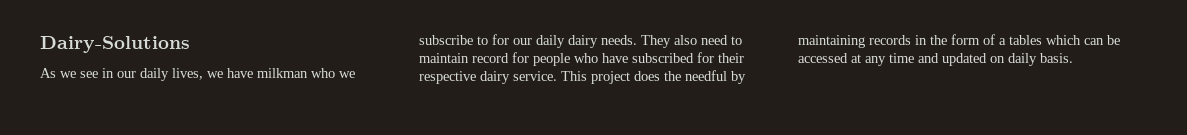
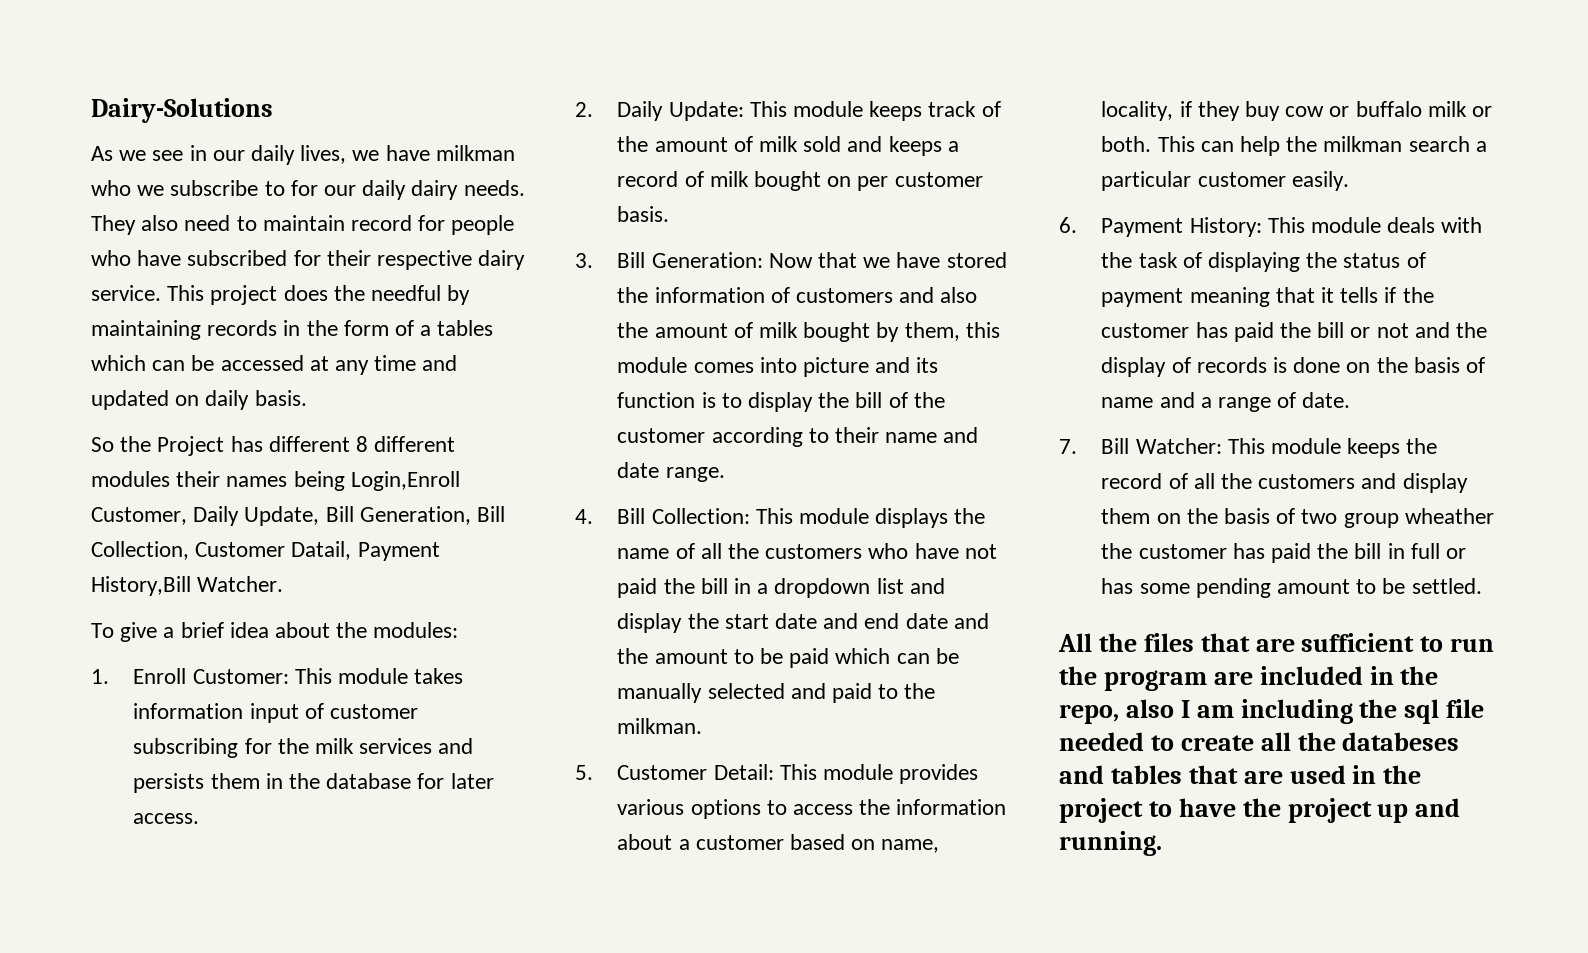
(1073, 58) none -> [91,436,456,456] [91,471,460,491] [91,506,506,526] [91,541,440,561] [91,576,284,596] [91,622,459,642] [91,668,464,684] [133,703,419,723] [133,738,474,758] [133,773,494,793] [133,813,200,824] [575,101,1001,121] [617,136,959,156] [617,171,983,191] [617,206,670,222] [575,252,1007,268] [617,287,978,303] [617,322,1000,342] [617,357,939,377] [617,392,945,412] [617,427,979,447] [617,462,725,482] [575,508,986,528] [617,543,997,559] [617,578,945,598] [617,613,989,633] [617,648,959,668] [617,683,936,703] [617,718,703,734] [575,764,979,784] [617,799,1007,819] [617,834,940,853] [1101,101,1493,121] [1101,136,1487,156] [1101,171,1349,191] [1059,217,1483,237] [1101,252,1426,272] [1101,287,1434,307] [1101,322,1488,342] [1101,357,1486,377] [1101,392,1351,412] [1059,438,1438,458] [1101,473,1468,493] [1101,508,1494,528] [1101,543,1467,563] [1101,578,1482,598] [1058,633,1495,652] [1059,666,1439,691] [1059,699,1485,724] [1059,732,1460,751] [1059,765,1422,784] [1059,798,1461,823] [1059,831,1162,856] // So the Project has different 8 different modules their names being Login,Enroll Customer, Daily Update, Bill Generation, Bill Collection, Customer Datail, Payment History,Bill Watcher. // To give a brief idea about the modules: // 1. Enroll Customer: This module takes information input of customer subscribing for the milk services and persists them in the database for later access. // 2. Daily Update: This module keeps track of the amount of milk sold and keeps a record of milk bought on per customer basis. // 3. Bill Generation: Now that we have stored the information of customers and also the amount of milk bought by them, this module comes into picture and its function is to display the bill of the customer according to their name and date range. // 4. Bill Collection: This module displays the name of all the customers who have not paid the bill in a dropdown list and display the start date and end date and the amount to be paid which can be manually selected and paid to the milkman. // 5. Customer Detail: This module provides various options to access the information about a customer based on name, locality, if they buy cow or buffalo milk or both. This can help the milkman search a particular customer easily. // 6. Payment History: This module deals with the task of displaying the status of payment meaning that it tells if the customer has paid the bill or not and the display of records is done on the basis of name and a range of date. // 7. Bill Watcher: This module keeps the record of all the customers and display them on the basis of two group wheather the customer has paid the bill in full or has some pending amount to be settled. // All the files that are sufficient to run the program are included in the repo, also I am including the sql file needed to create all the databeses and tables that are used in the project to have the project up and running.

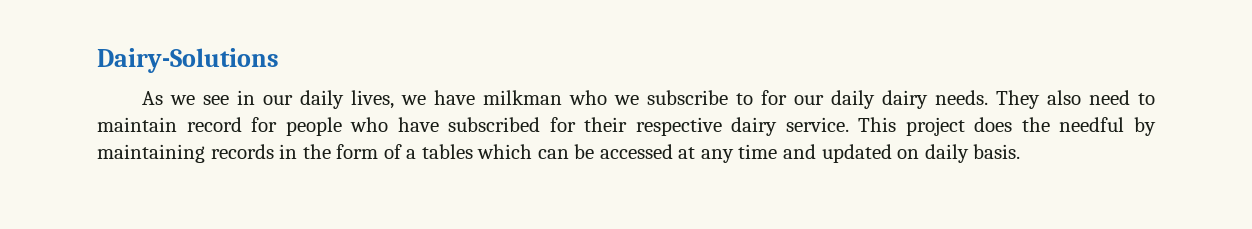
[91,436,456,456] [91,471,460,491] [91,506,506,526] [91,541,440,561] [91,576,284,596] [91,622,459,642] [91,668,464,684] [133,703,419,723] [133,738,474,758] [133,773,494,793] [133,813,200,824] [575,101,1001,121] [617,136,959,156] [617,171,983,191] [617,206,670,222] [575,252,1007,268] [617,287,978,303] [617,322,1000,342] [617,357,939,377] [617,392,945,412] [617,427,979,447] [617,462,725,482] [575,508,986,528] [617,543,997,559] [617,578,945,598] [617,613,989,633] [617,648,959,668] [617,683,936,703] [617,718,703,734] [575,764,979,784] [617,799,1007,819] [617,834,940,853] [1101,101,1493,121] [1101,136,1487,156] [1101,171,1349,191] [1059,217,1483,237] [1101,252,1426,272] [1101,287,1434,307] [1101,322,1488,342] [1101,357,1486,377] [1101,392,1351,412] [1059,438,1438,458] [1101,473,1468,493] [1101,508,1494,528] [1101,543,1467,563] [1101,578,1482,598] [1058,633,1495,652] [1059,666,1439,691] [1059,699,1485,724] [1059,732,1460,751] [1059,765,1422,784] [1059,798,1461,823] [1059,831,1162,856] // So the Project has different 8 different modules their names being Login,Enroll Customer, Daily Update, Bill Generation, Bill Collection, Customer Datail, Payment History,Bill Watcher. // To give a brief idea about the modules: // 1. Enroll Customer: This module takes information input of customer subscribing for the milk services and persists them in the database for later access. // 2. Daily Update: This module keeps track of the amount of milk sold and keeps a record of milk bought on per customer basis. // 3. Bill Generation: Now that we have stored the information of customers and also the amount of milk bought by them, this module comes into picture and its function is to display the bill of the customer according to their name and date range. // 4. Bill Collection: This module displays the name of all the customers who have not paid the bill in a dropdown list and display the start date and end date and the amount to be paid which can be manually selected and paid to the milkman. // 5. Customer Detail: This module provides various options to access the information about a customer based on name, locality, if they buy cow or buffalo milk or both. This can help the milkman search a particular customer easily. // 6. Payment History: This module deals with the task of displaying the status of payment meaning that it tells if the customer has paid the bill or not and the display of records is done on the basis of name and a range of date. // 7. Bill Watcher: This module keeps the record of all the customers and display them on the basis of two group wheather the customer has paid the bill in full or has some pending amount to be settled. // All the files that are sufficient to run the program are included in the repo, also I am including the sql file needed to create all the databeses and tables that are used in the project to have the project up and running. -> (1021, 151) none

